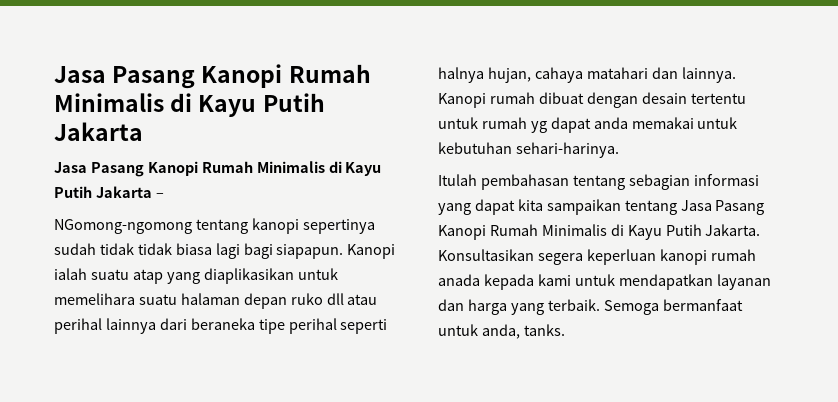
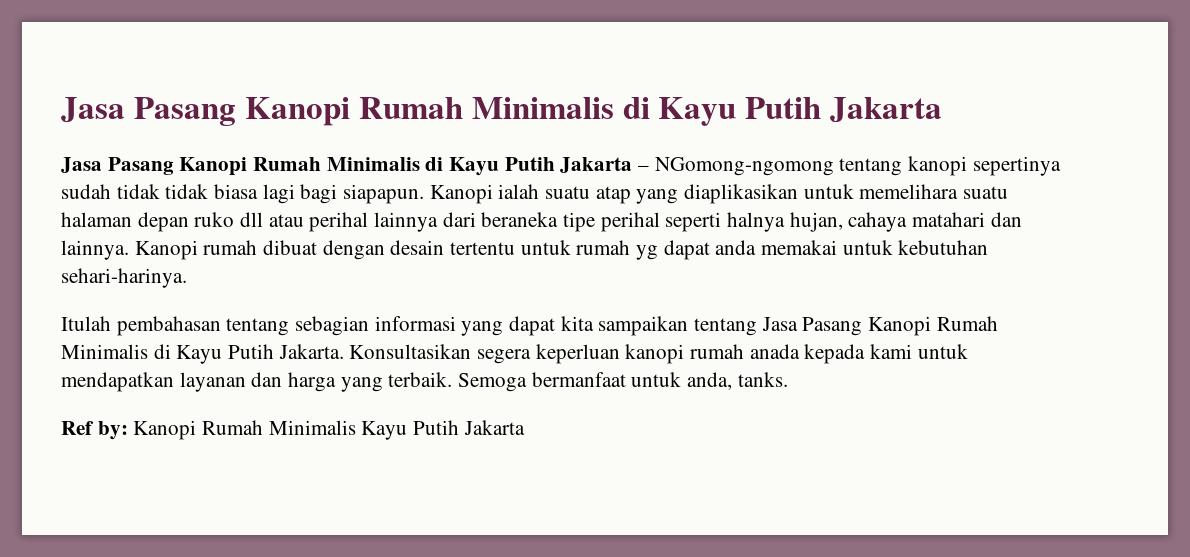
(164, 195) // -> (650, 168) none
(565, 330) none -> [61,420,525,440] // Ref by: Kanopi Rumah Minimalis Kayu Putih Jakarta

